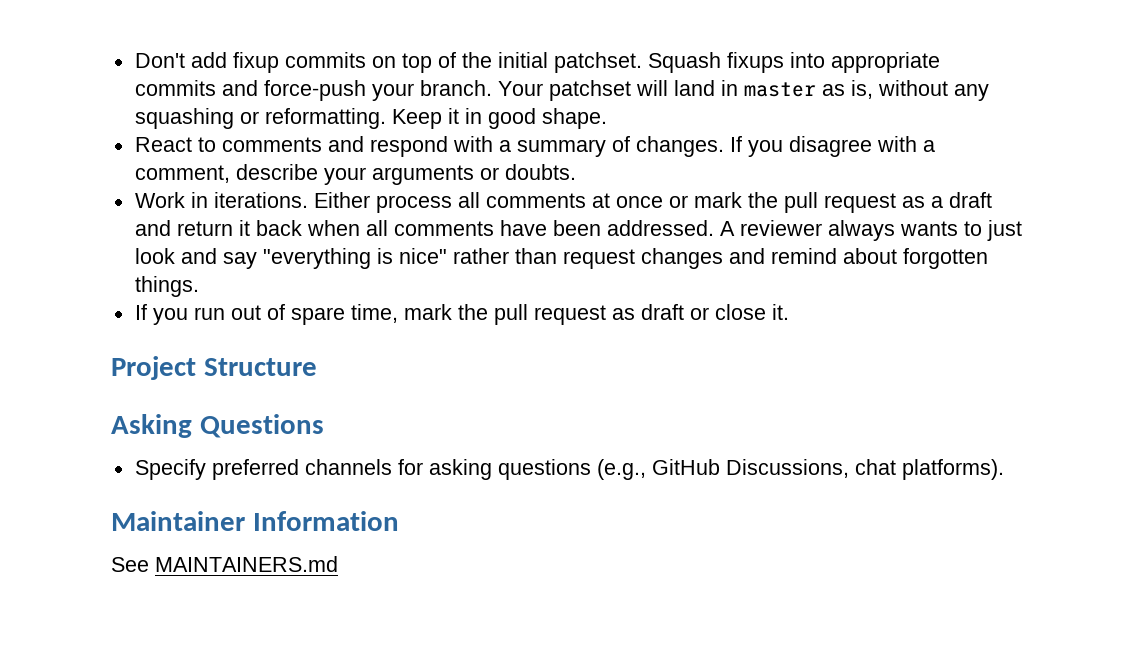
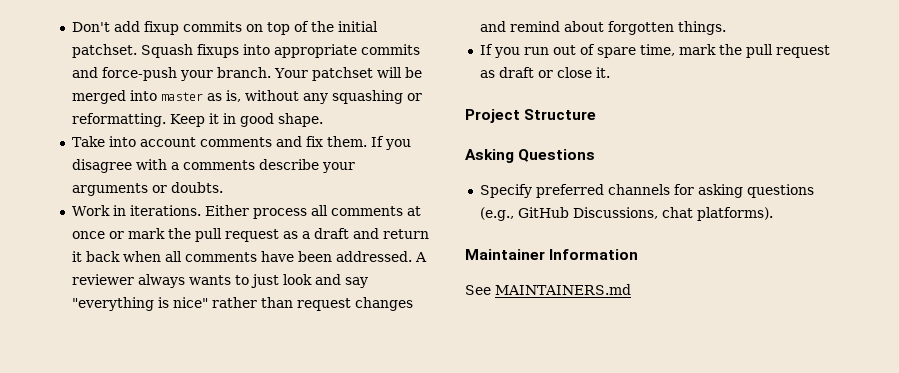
[673,80,738,96] land in -> [404,67,422,78] [71,90,157,104] be merged into
[134,136,724,157] React to comments and respond with a summary of changes. -> [71,136,367,147] Take into account comments and fix them.
[134,165,230,183] comment, -> [182,160,255,170] comments

